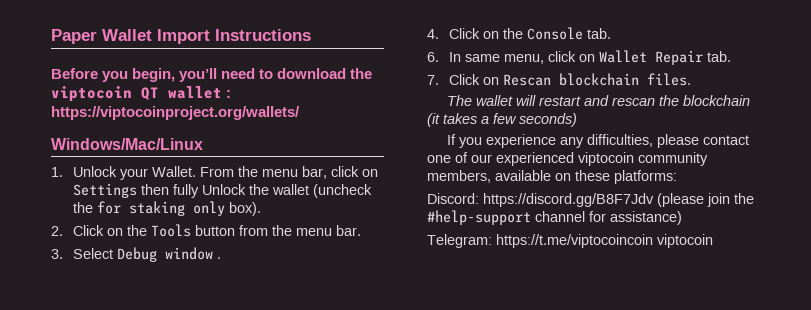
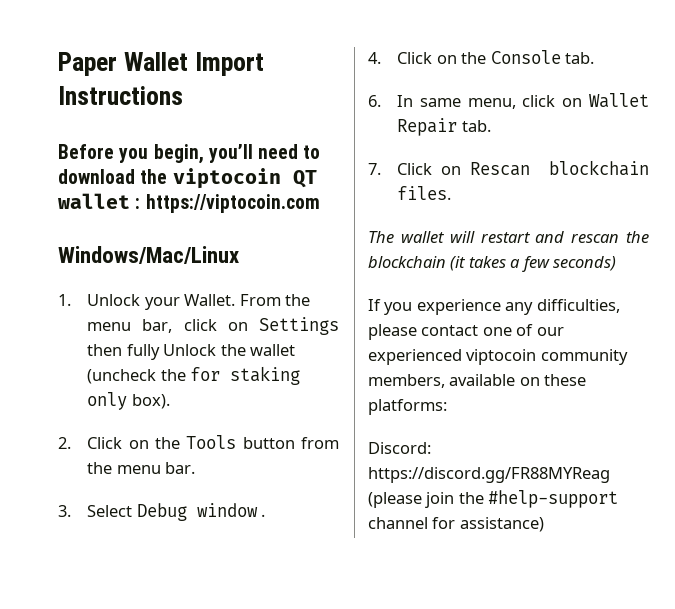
[51,106,300,120] https://viptocoinproject.org/wallets/ -> [145,194,320,213] https://viptocoin.com
[483,193,654,207] https://discord.gg/B8F7Jdv -> [368,467,610,483] https://discord.gg/FR88MYReag
[427,234,713,248] // Telegram: https://t.me/viptocoincoin viptocoin -> (544, 524) none

